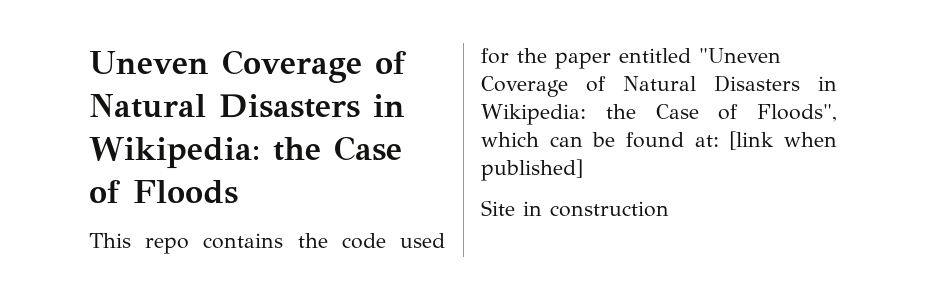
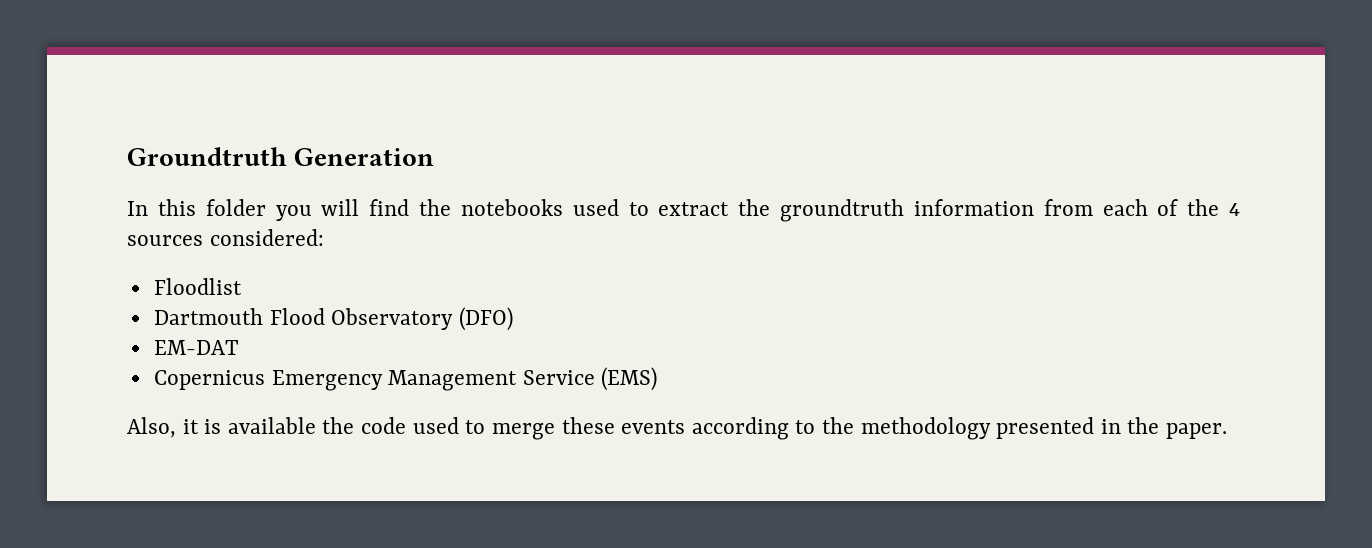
[89,50,407,83] [89,94,405,118] [89,136,402,169] [89,180,238,204] [89,233,445,254] [481,48,781,69] [481,75,837,97] [481,104,837,125] [481,131,837,150] [481,159,583,181] [481,200,669,217] Uneven Coverage of Natural Disasters in Wikipedia: the Case of Floods // This repo contains the code used for the paper entitled "Uneven Coverage of Natural Disasters in Wikipedia: the Case of Floods", which can be found at: [link when published] // Site in construction -> [127,147,435,166] [127,199,1240,222] [127,229,324,246] [153,278,242,295] [153,307,513,331] [153,340,239,355] [153,367,658,391] [127,417,1228,440] Groundtruth Generation // In this folder you will find the notebooks used to extract the groundtruth information from each of the 4 sources considered: // Floodlist // Dartmouth Flood Observatory (DFO) // EM-DAT // Copernicus Emergency Management Service (EMS) // Also, it is available the code used to merge these events according to the methodology presented in the paper.

